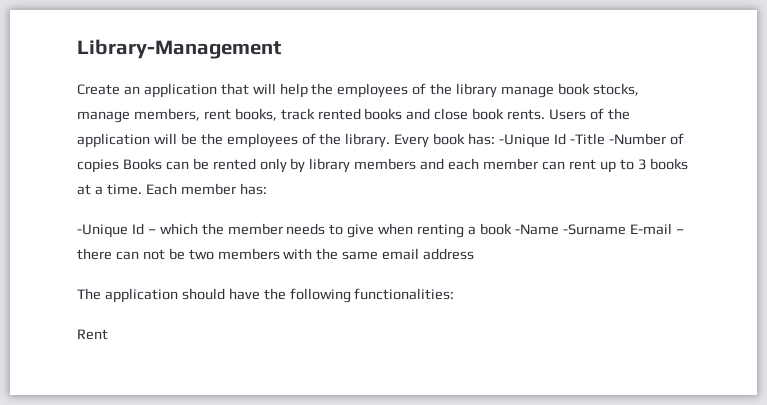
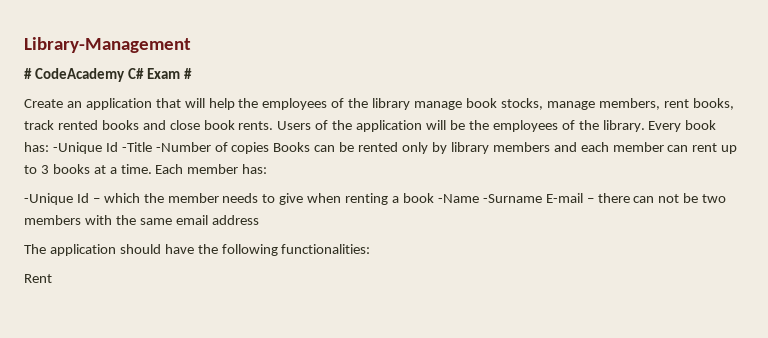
(281, 49) none -> [24,68,192,82] // # CodeAcademy C# Exam #

